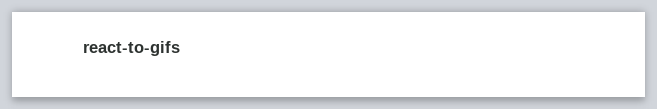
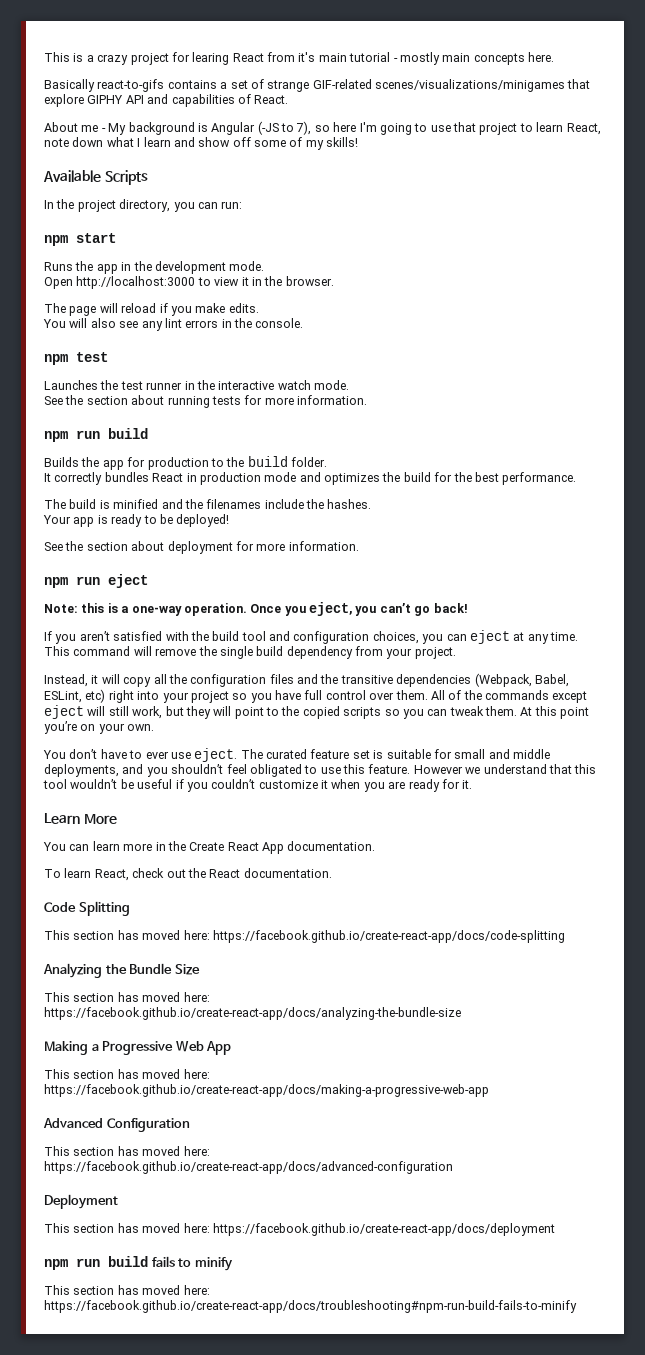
[83,41,180,56] react-to-gifs -> [44,52,554,65] [44,79,591,92] [44,94,289,107] [44,121,601,135] [44,137,359,150] [43,170,148,185] [44,199,243,212] [44,233,116,246] [44,261,265,274] [44,276,334,289] [44,303,259,316] [43,318,304,331] [44,352,108,365] [44,380,349,390] [44,395,367,408] [44,428,148,442] [44,456,327,470] [44,472,577,485] [44,499,372,509] [43,514,230,527] [44,541,359,554] [44,574,148,588] [44,602,468,616] [44,630,578,644] [44,646,456,659] [44,673,569,687] [44,689,588,703] [44,705,590,719] [44,721,155,734] [43,748,550,762] [44,764,597,777] [43,779,473,792] [44,813,117,824] [43,841,376,854] [44,868,332,881] [44,901,130,916] [44,930,565,943] [43,963,200,978] [44,992,210,1002] [44,1007,461,1020] [44,1041,232,1055] [44,1069,210,1079] [44,1084,489,1097] [43,1118,190,1132] [44,1146,210,1156] [44,1161,453,1174] [44,1194,118,1209] [44,1223,555,1236] [44,1256,233,1271] [44,1285,210,1295] [44,1300,577,1313] This is a crazy project for learing React from it's main tutorial - mostly main concepts here. // Basically react-to-gifs contains a set of strange GIF-related scenes/visualizations/minigames that explore GIPHY API and capabilities of React. // About me - My background is Angular (-JS to 7), so here I'm going to use that project to learn React, note down what I learn and show off some of my skills! // Available Scripts // In the project directory, you can run: // npm start // Runs the app in the development mode. // Open http://localhost:3000 to view it in the browser. // The page will reload if you make edits. // You will also see any lint errors in the console. // npm test // Launches the test runner in the interactive watch mode. // See the section about running tests for more information. // npm run build // Builds the app for production to the build folder. // It correctly bundles React in production mode and optimizes the build for the best performance. // The build is minified and the filenames include the hashes. // Your app is ready to be deployed! // See the section about deployment for more information. // npm run eject // Note: this is a one-way operation. Once you eject, you can’t go back! // If you aren’t satisfied with the build tool and configuration choices, you can eject at any time. This command will remove the single build dependency from your project. // Instead, it will copy all the configuration files and the transitive dependencies (Webpack, Babel, ESLint, etc) right into your project so you have full control over them. All of the commands except eject will still work, but they will point to the copied scripts so you can tweak them. At this point you’re on your own. // You don’t have to ever use eject. The curated feature set is suitable for small and middle deployments, and you shouldn’t feel obligated to use this feature. However we understand that this tool wouldn’t be useful if you couldn’t customize it when you are ready for it. // Learn More // You can learn more in the Create React App documentation. // To learn React, check out the React documentation. // Code Splitting // This section has moved here: https://facebook.github.io/create-react-app/docs/code-splitting // Analyzing the Bundle Size // This section has moved here: https://facebook.github.io/create-react-app/docs/analyzing-the-bundle-size // Making a Progressive Web App // This section has moved here: https://facebook.github.io/create-react-app/docs/making-a-progressive-web-app // Advanced Configuration // This section has moved here: https://facebook.github.io/create-react-app/docs/advanced-configuration // Deployment // This section has moved here: https://facebook.github.io/create-react-app/docs/deployment // npm run build fails to minify // This section has moved here: https://facebook.github.io/create-react-app/docs/troubleshooting#npm-run-build-fails-to-minify

